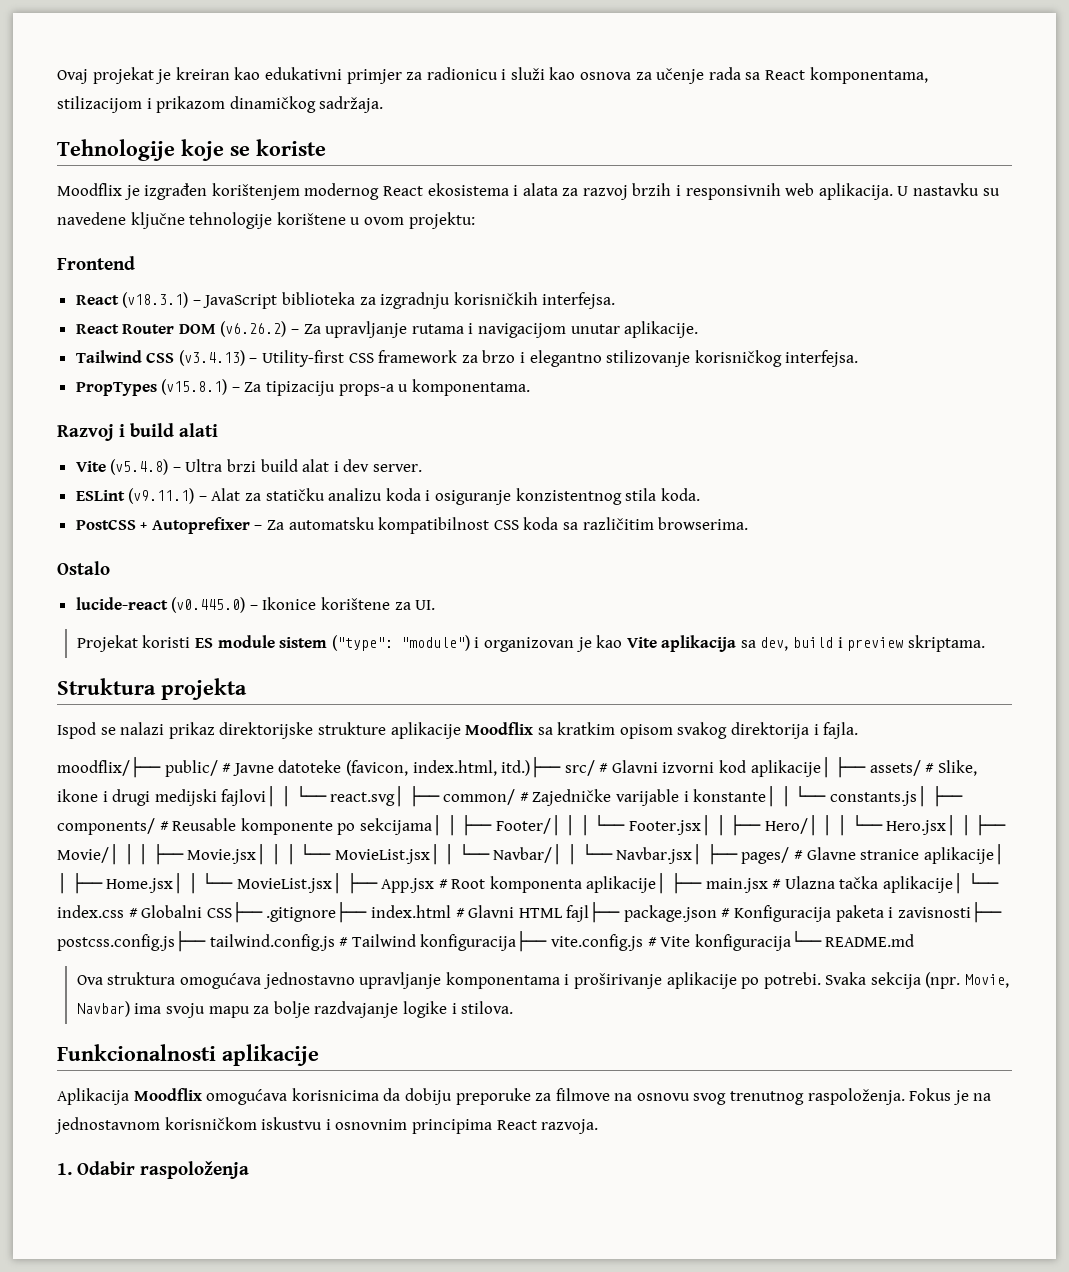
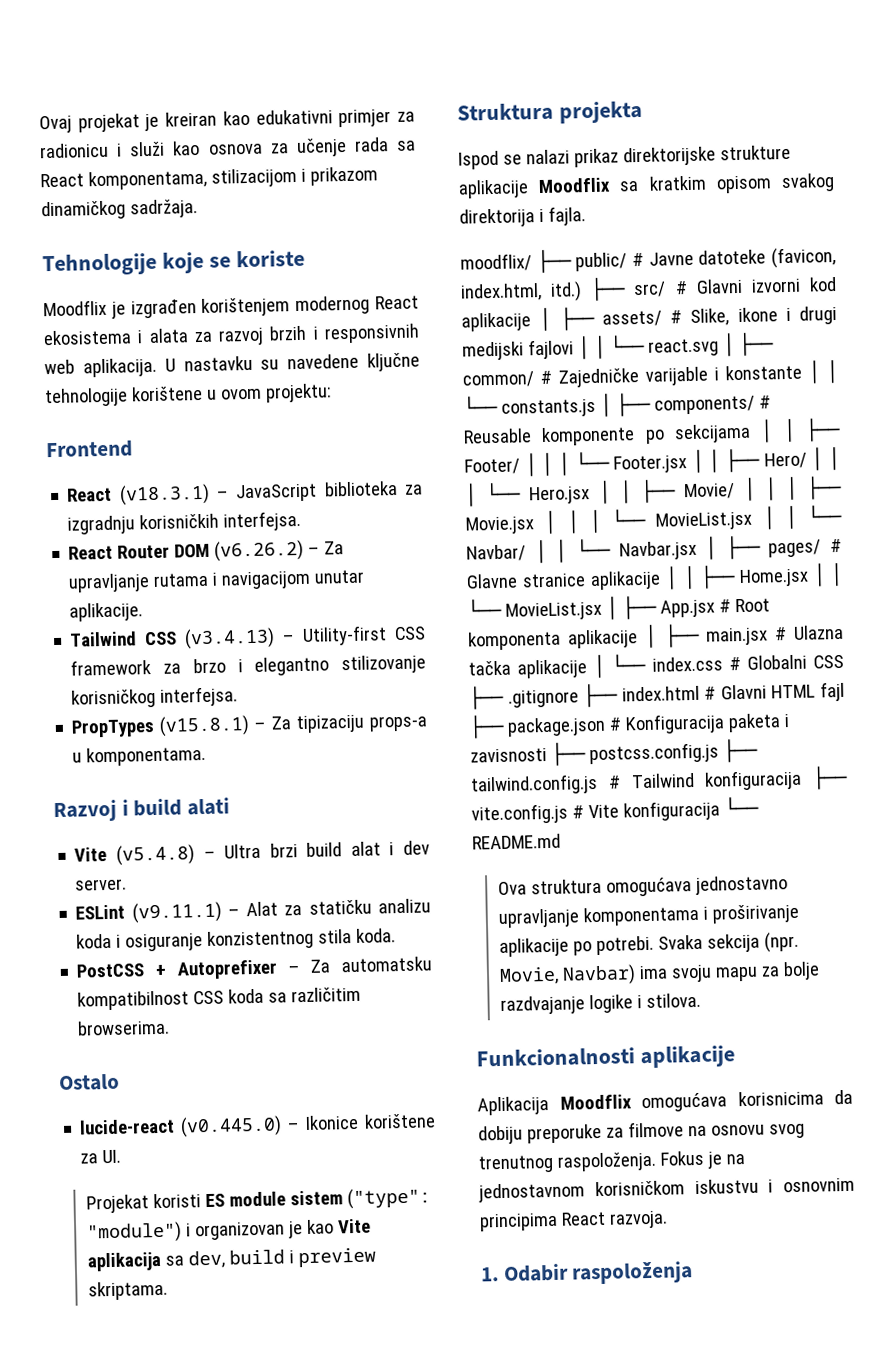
[57,757,161,778] moodflix/├── -> [460,249,572,274] moodflix/ ├──
[501,757,562,778] itd.)├── -> [550,277,627,302] itd.) ├──
[750,757,831,778] aplikacije│ -> [461,307,552,332] aplikacije │
[221,786,405,807] fajlovi│ │ └── react.svg│ -> [527,333,735,360] fajlovi │ │ └── react.svg │
[693,786,928,807] konstante│ │ └── constants.js│ -> [725,359,839,384] [463,393,612,418] konstante │ │ └── constants.js │
[359,815,1007,836] [57,844,703,865] sekcijama│ │ ├── Footer/│ │ │ └── Footer.jsx│ │ ├── Hero/│ │ │ └── Hero.jsx│ │ ├── Movie/│ │ │ ├── Movie.jsx│ │ │ └── MovieList.jsx│ │ └── Navbar/│ │ └── Navbar.jsx│ -> [674,417,841,444] [464,446,840,477] [464,475,842,507] [465,504,842,535] [466,536,718,564] sekcijama │ │ ├── Footer/ │ │ │ └── Footer.jsx │ │ ├── Hero/ │ │ │ └── Hero.jsx │ │ ├── Movie/ │ │ │ ├── Movie.jsx │ │ │ └── MovieList.jsx │ │ └── Navbar/ │ │ └── Navbar.jsx │
[923,844,1004,865] [57,873,342,894] aplikacije│ │ ├── Home.jsx│ │ └── MovieList.jsx│ -> [590,562,843,591] [467,596,618,621] aplikacije │ │ ├── Home.jsx │ │ └── MovieList.jsx │
[586,873,667,894] aplikacije│ -> [568,624,658,649] aplikacije │
[883,873,964,894] aplikacije│ -> [517,654,606,679] aplikacije │
[206,902,368,923] CSS├── .gitignore├── -> [812,654,844,669] [469,683,619,710] CSS ├── .gitignore ├──
[566,902,621,923] fajl├── -> [819,681,845,702] [469,714,505,739] fajl ├──
[897,902,1002,923] [57,931,206,952] zavisnosti├── postcss.config.js├── -> [470,738,758,766] zavisnosti ├── postcss.config.js ├──
[420,931,548,952] konfiguracija├── -> [704,765,848,791] konfiguracija ├──
[694,931,822,951] konfiguracija└── -> [622,796,759,822] konfiguracija └──

